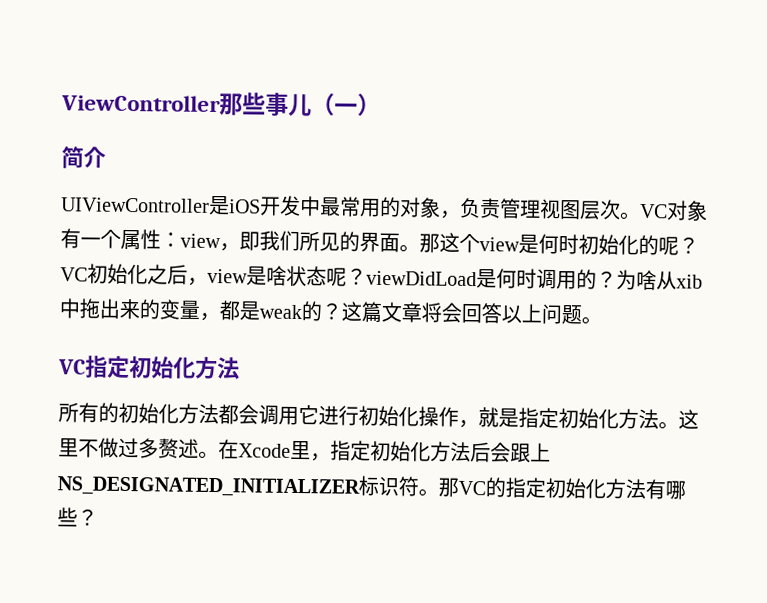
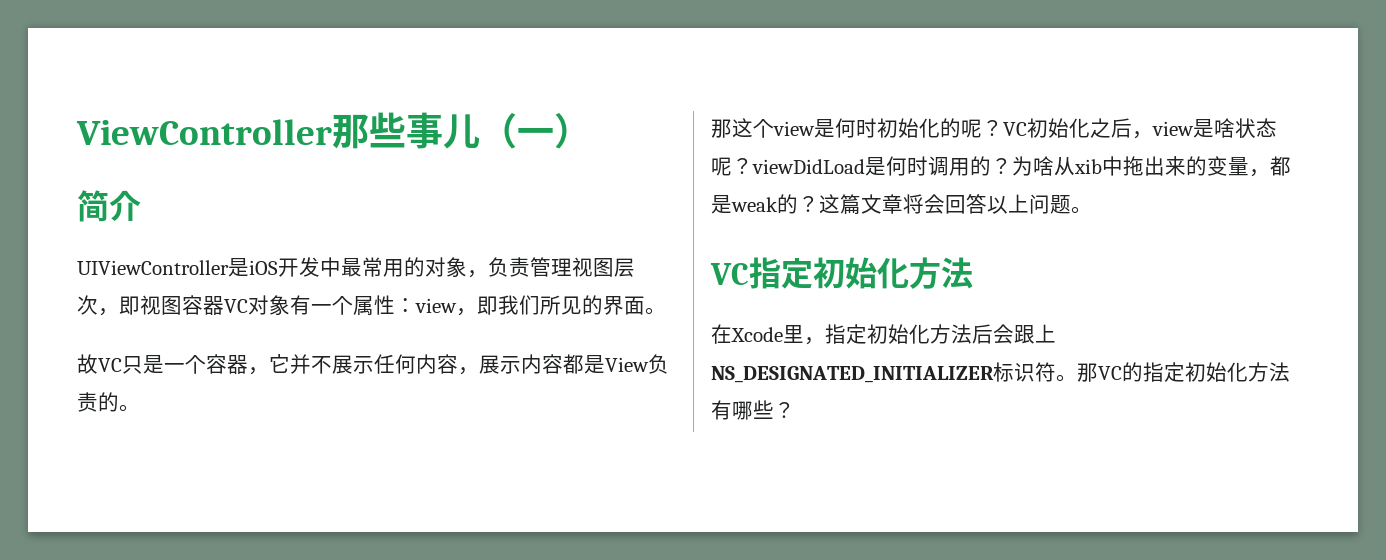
[619,211,641,220] 。 -> [98,295,224,316] ，即视图容器
(420, 248) none -> [77,354,669,375] [77,392,140,412] // 故VC只是一个容器，它并不展示任何内容，展示内容都是View负责的。 //
[58,402,699,430] [58,437,219,460] 所有的初始化方法都会调用它进行初始化操作，就是指定初始化方法。这里不做过多赘述。 -> (973, 273) none

